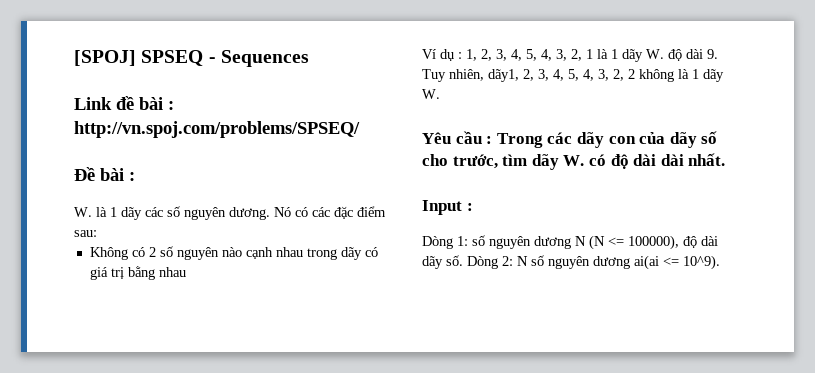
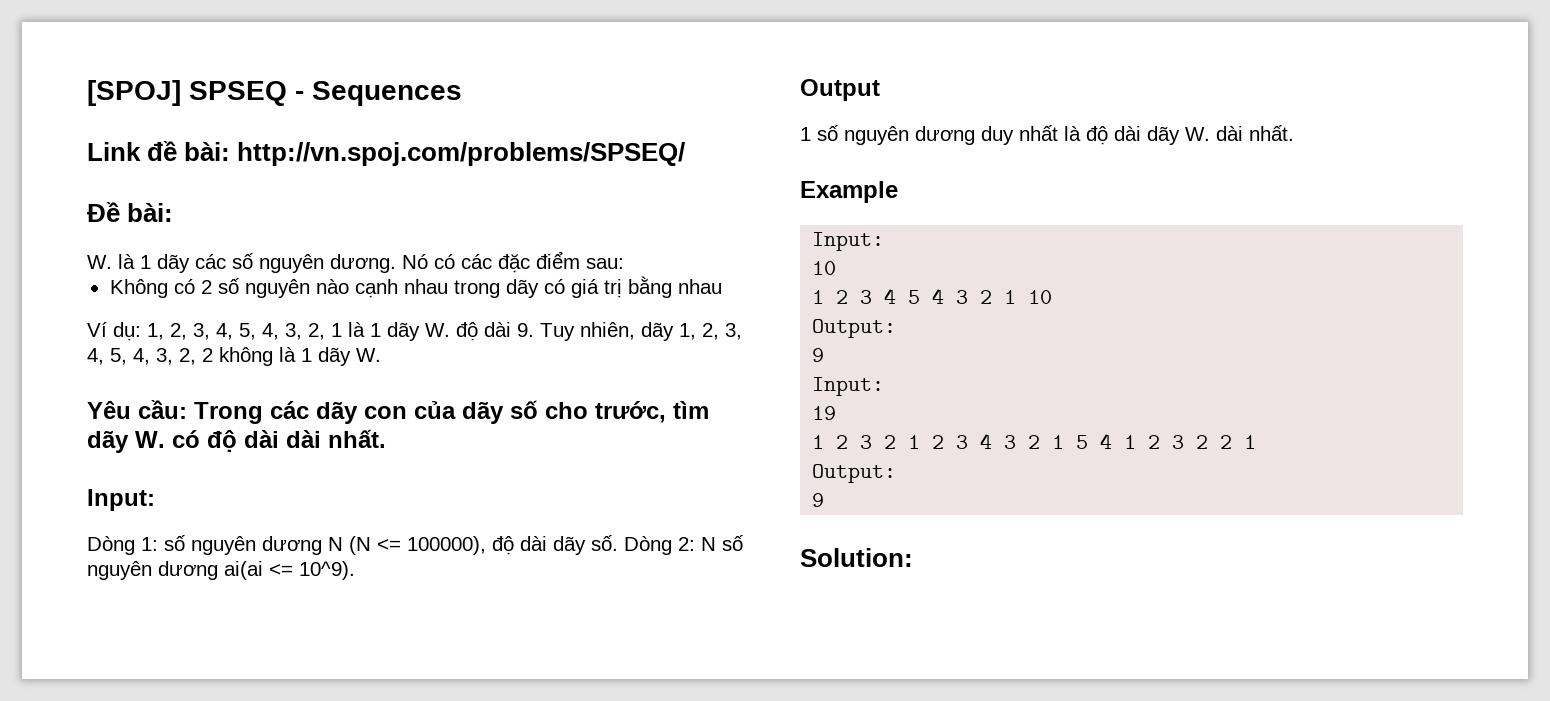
[139,97,174,110] bài : -> [184,142,231,161] bài:
[100,168,135,181] bài : -> [127,203,174,222] bài:
[440,49,462,61] dụ : -> [113,322,141,341] dụ:
[488,69,519,82] dãy1, -> [641,322,696,341] dãy 1,
[455,131,493,144] cầu : -> [138,400,187,419] cầu:
[422,200,473,215] Input : -> [87,489,155,511] Input:
(720, 262) none -> [800,79,880,101] [800,125,1294,145] [800,181,898,203] [812,232,885,251] [812,261,837,275] [812,288,1053,304] [812,319,897,338] [812,348,825,362] [812,377,885,396] [812,406,837,420] [812,433,1257,449] [812,464,897,483] [812,493,825,507] [800,548,913,567] // Output // 1 số nguyên dương duy nhất là độ dài dãy W. dài nhất. // Example // Input: // 10 // 1 2 3 4 5 4 3 2 1 10 // Output: // 9 // Input: // 19 // 1 2 3 2 1 2 3 4 3 2 1 5 4 1 2 3 2 2 1 // Output: // 9 // Solution:

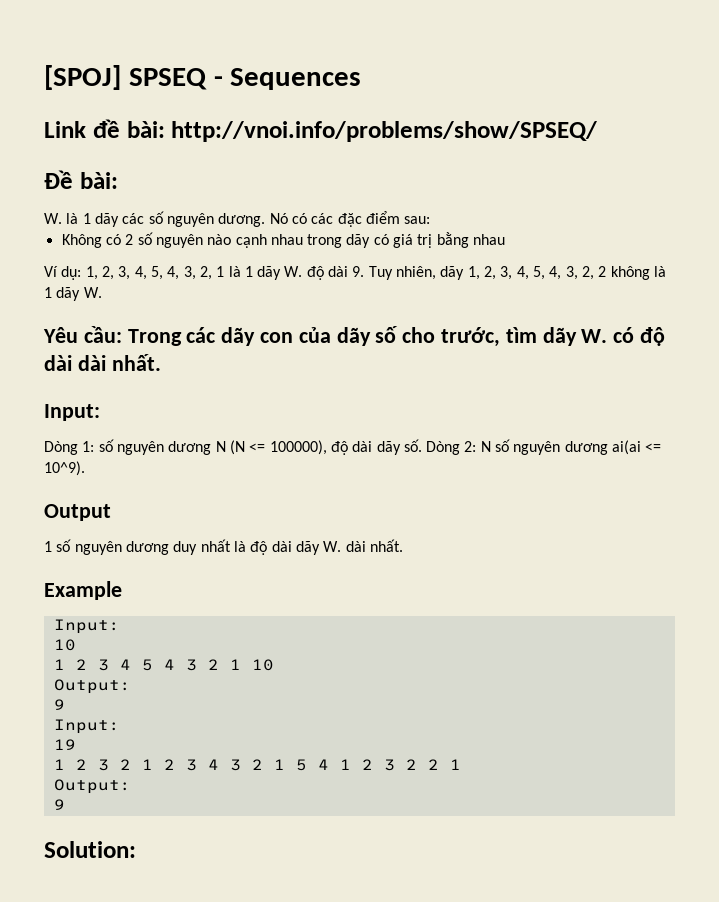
[237,142,686,166] http://vn.spoj.com/problems/SPSEQ/ -> [171,121,598,142] http://vnoi.info/problems/show/SPSEQ/

